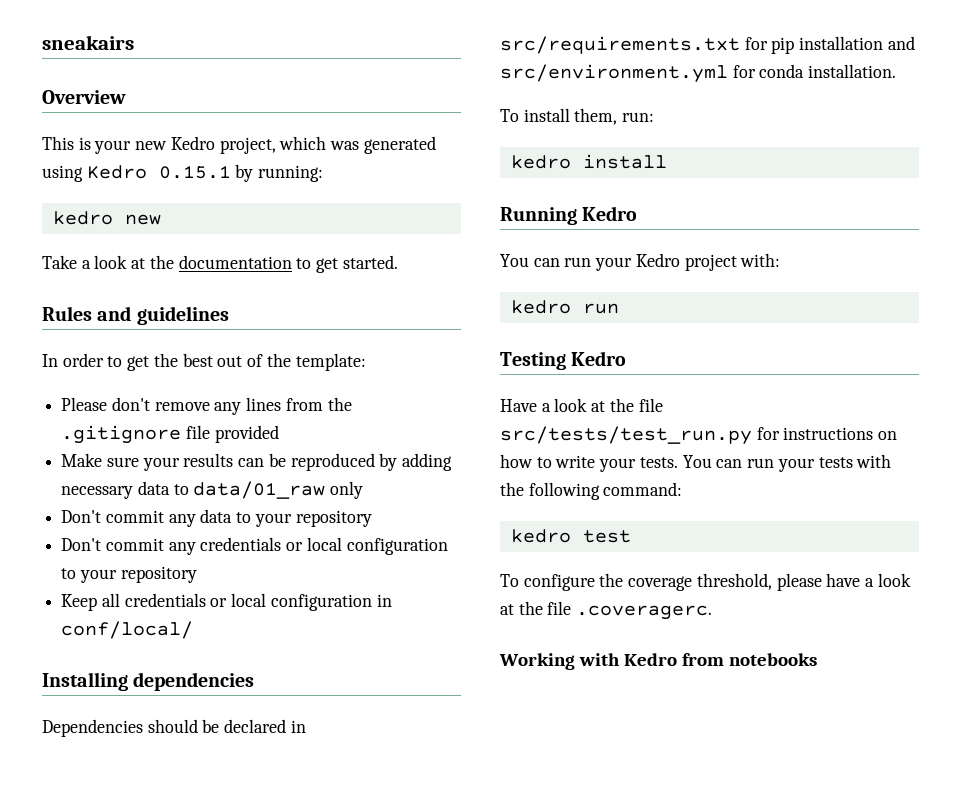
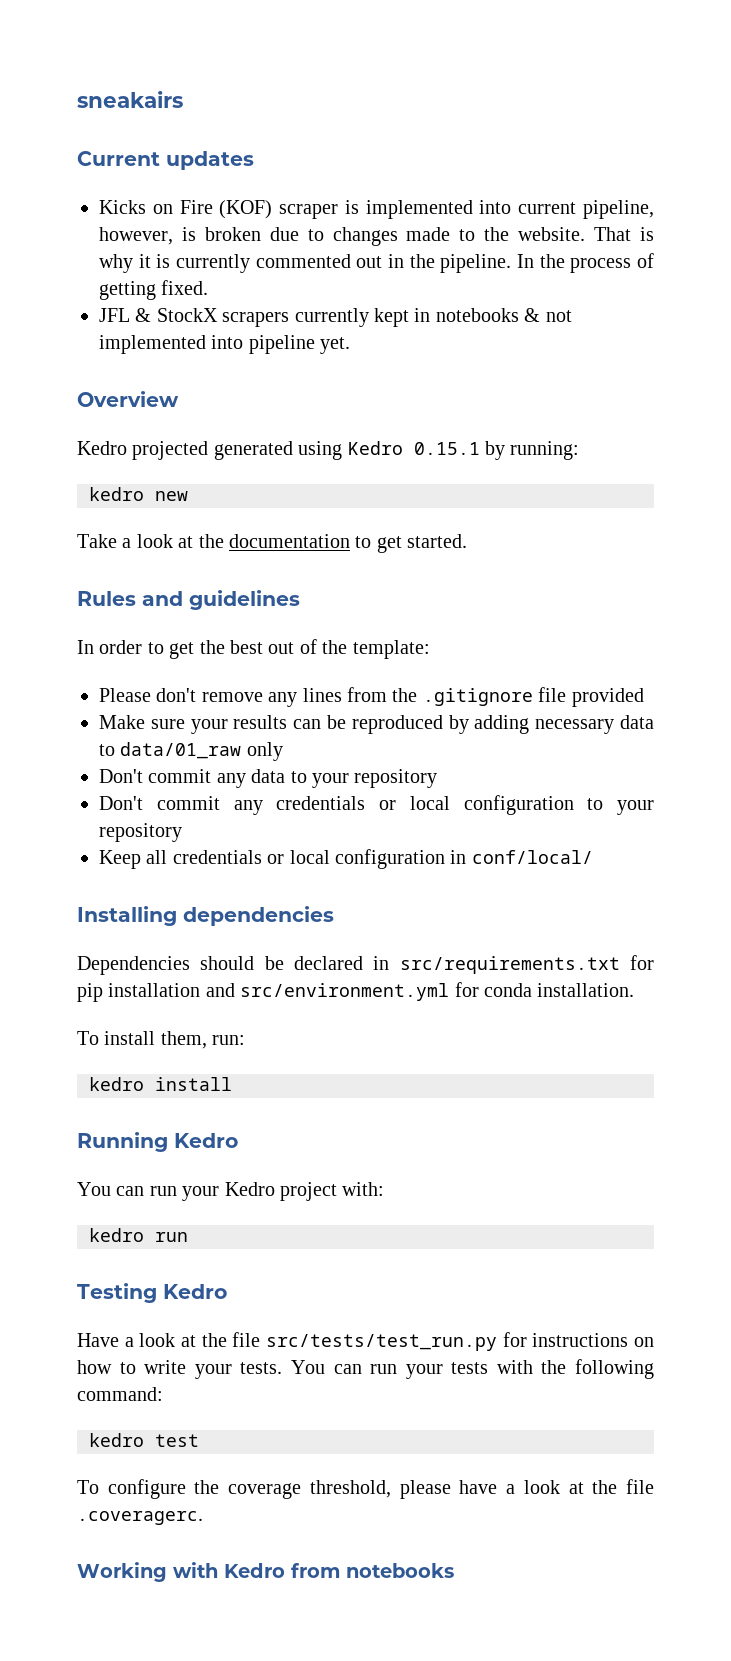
[42,90,126,104] [42,136,360,154] Overview // This is your new Kedro project, which was -> [77,151,254,170] [99,200,654,219] [99,227,654,246] [99,253,655,273] [99,280,209,300] [99,308,572,327] [99,335,351,354] [77,391,179,407] [77,441,209,460] Current updates // Kicks on Fire (KOF) scraper is implemented into current pipeline, however, is broken due to changes made to the website. That is why it is currently commented out in the pipeline. In the process of getting fixed. // JFL & StockX scrapers currently kept in notebooks & not implemented into pipeline yet. // Overview // Kedro projected

